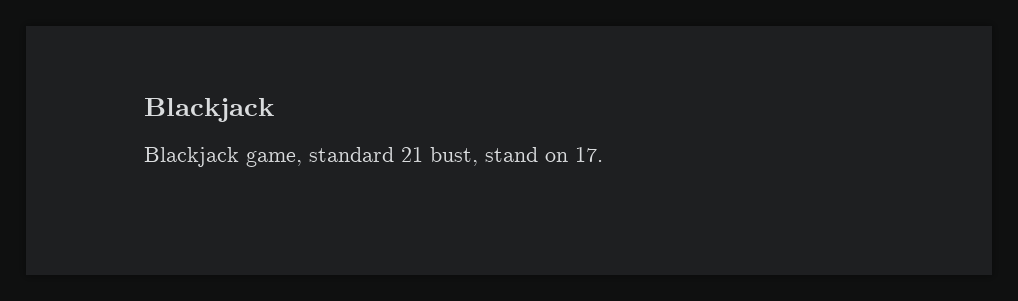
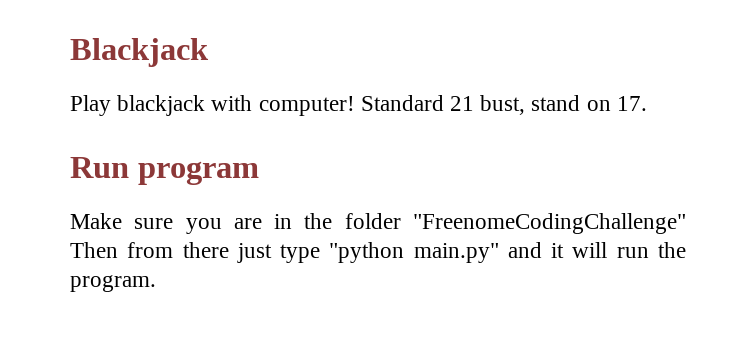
[144,147,394,167] Blackjack game, standard -> [70,95,444,116] Play blackjack with computer! Standard
(603, 154) none -> [70,157,259,185] [70,213,686,234] [70,242,686,263] [70,275,156,292] // Run program // Make sure you are in the folder "FreenomeCodingChallenge" Then from there just type "python main.py" and it will run the program.

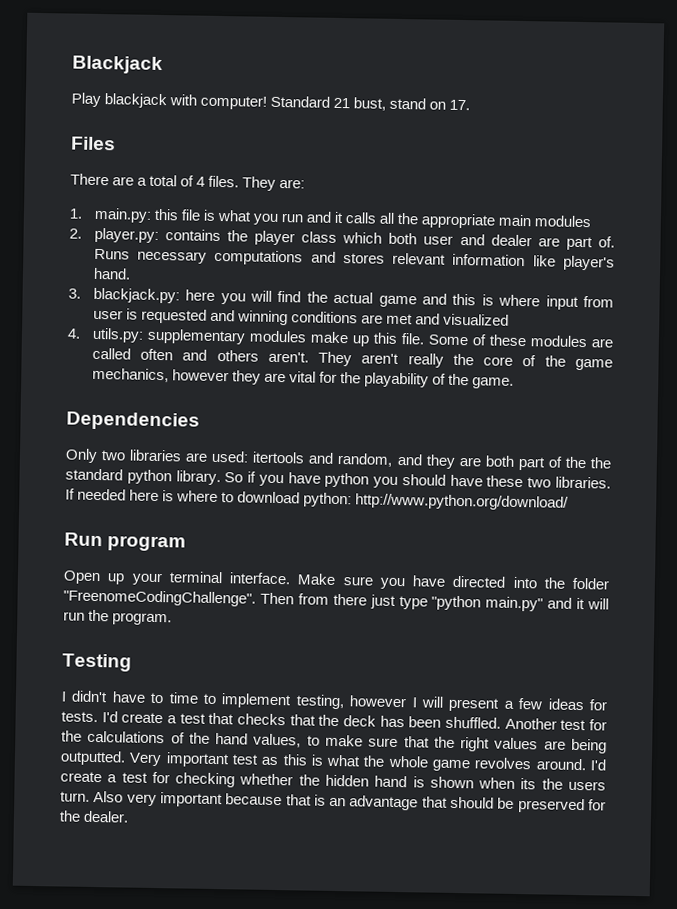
[70,157,259,185] [70,213,293,234] Run program // Make sure you are in -> [71,136,116,151] [70,173,306,191] [69,207,592,229] [69,227,615,251] [93,248,616,271] [92,267,131,280] [68,287,614,310] [92,308,510,326] [67,327,613,348] [91,347,613,371] [91,367,515,389] [66,411,200,431] [65,448,611,471] [65,468,611,489] [65,488,570,511] [64,532,187,552] [63,570,537,590] Files // There are a total of 4 files. They are: // 1. main.py: this file is what you run and it calls all the appropriate main modules // 2. player.py: contains the player class which both user and dealer are part of. Runs necessary computations and stores relevant information like player's hand. // 3. blackjack.py: here you will find the actual game and this is where input from user is requested and winning conditions are met and visualized // 4. utils.py: supplementary modules make up this file. Some of these modules are called often and others aren't. They aren't really the core of the game mechanics, however they are vital for the playability of the game. // Dependencies // Only two libraries are used: itertools and random, and they are both part of the the standard python library. So if you have python you should have these two libraries. If needed here is where to download python: http://www.python.org/download/ // Run program // Open up your terminal interface. Make sure you have directed into
[412,213,686,234] "FreenomeCodingChallenge" -> [63,589,256,607] "FreenomeCodingChallenge".
(156, 283) none -> [62,653,132,672] [61,690,607,712] [61,711,608,731] [61,730,607,754] [60,750,607,772] [60,771,606,791] [60,790,607,814] [59,810,130,823] // Testing // I didn't have to time to implement testing, however I will present a few ideas for tests. I'd create a test that checks that the deck has been shuffled. Another test for the calculations of the hand values, to make sure that the right values are being outputted. Very important test as this is what the whole game revolves around. I'd create a test for checking whether the hidden hand is shown when its the users turn. Also very important because that is an advantage that should be preserved for the dealer.

